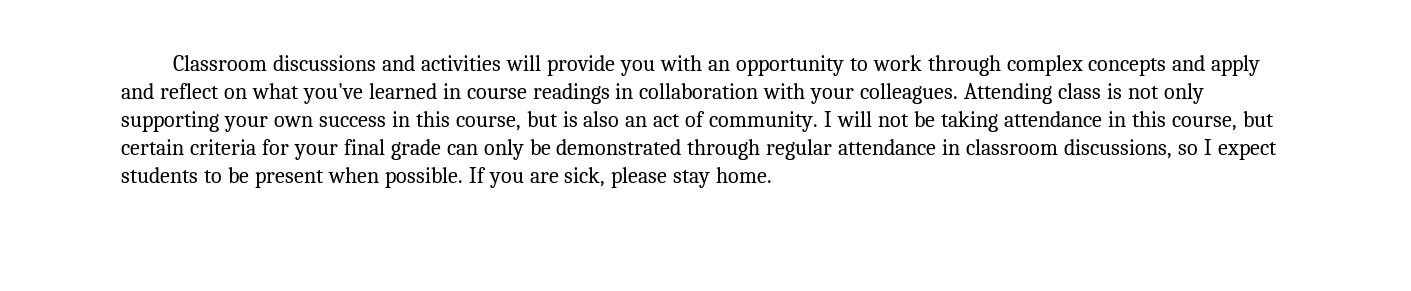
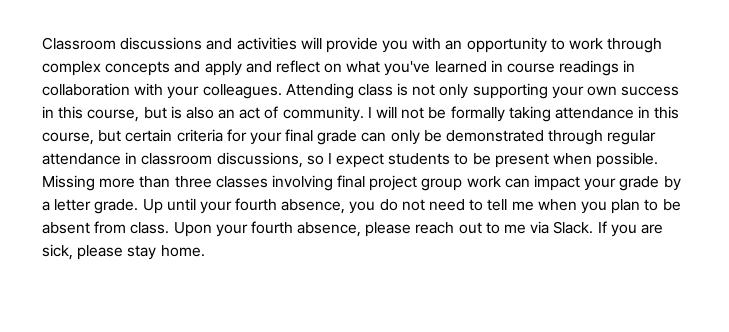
(935, 119) none -> [450,106,505,122] formally
(463, 177) none -> [42,175,681,191] [42,198,681,214] [42,221,594,237] Missing more than three classes involving final project group work can impact your grade by a letter grade. Up until your fourth absence, you do not need to tell me when you plan to be absent from class. Upon your fourth absence, please reach out to me via Slack.

